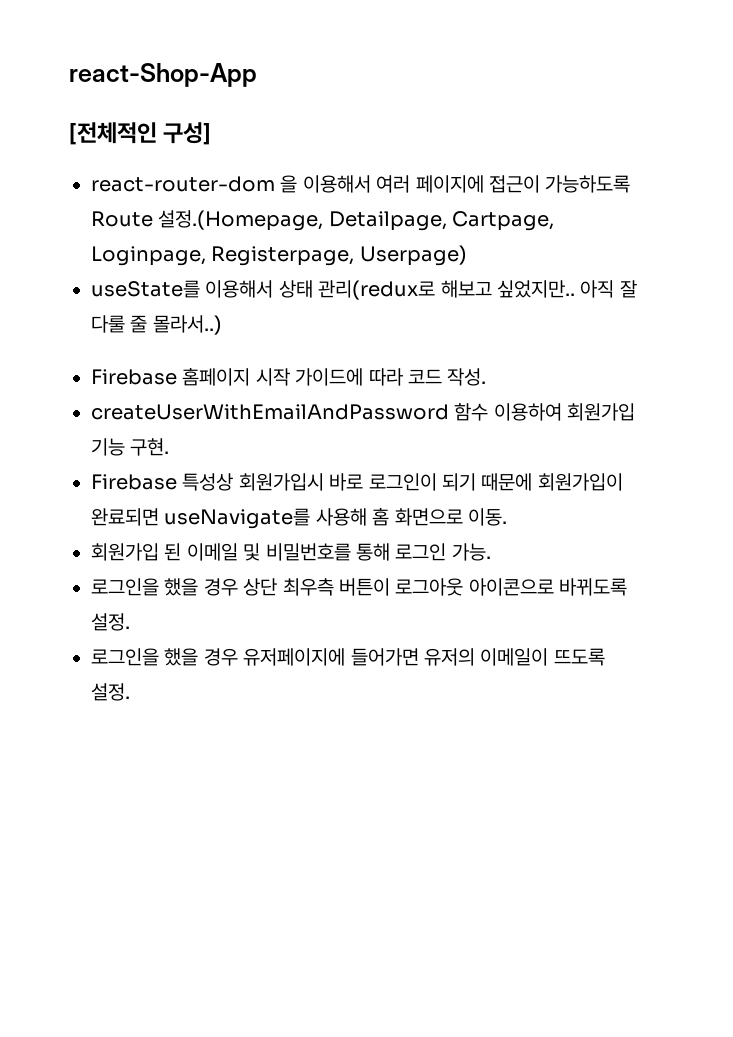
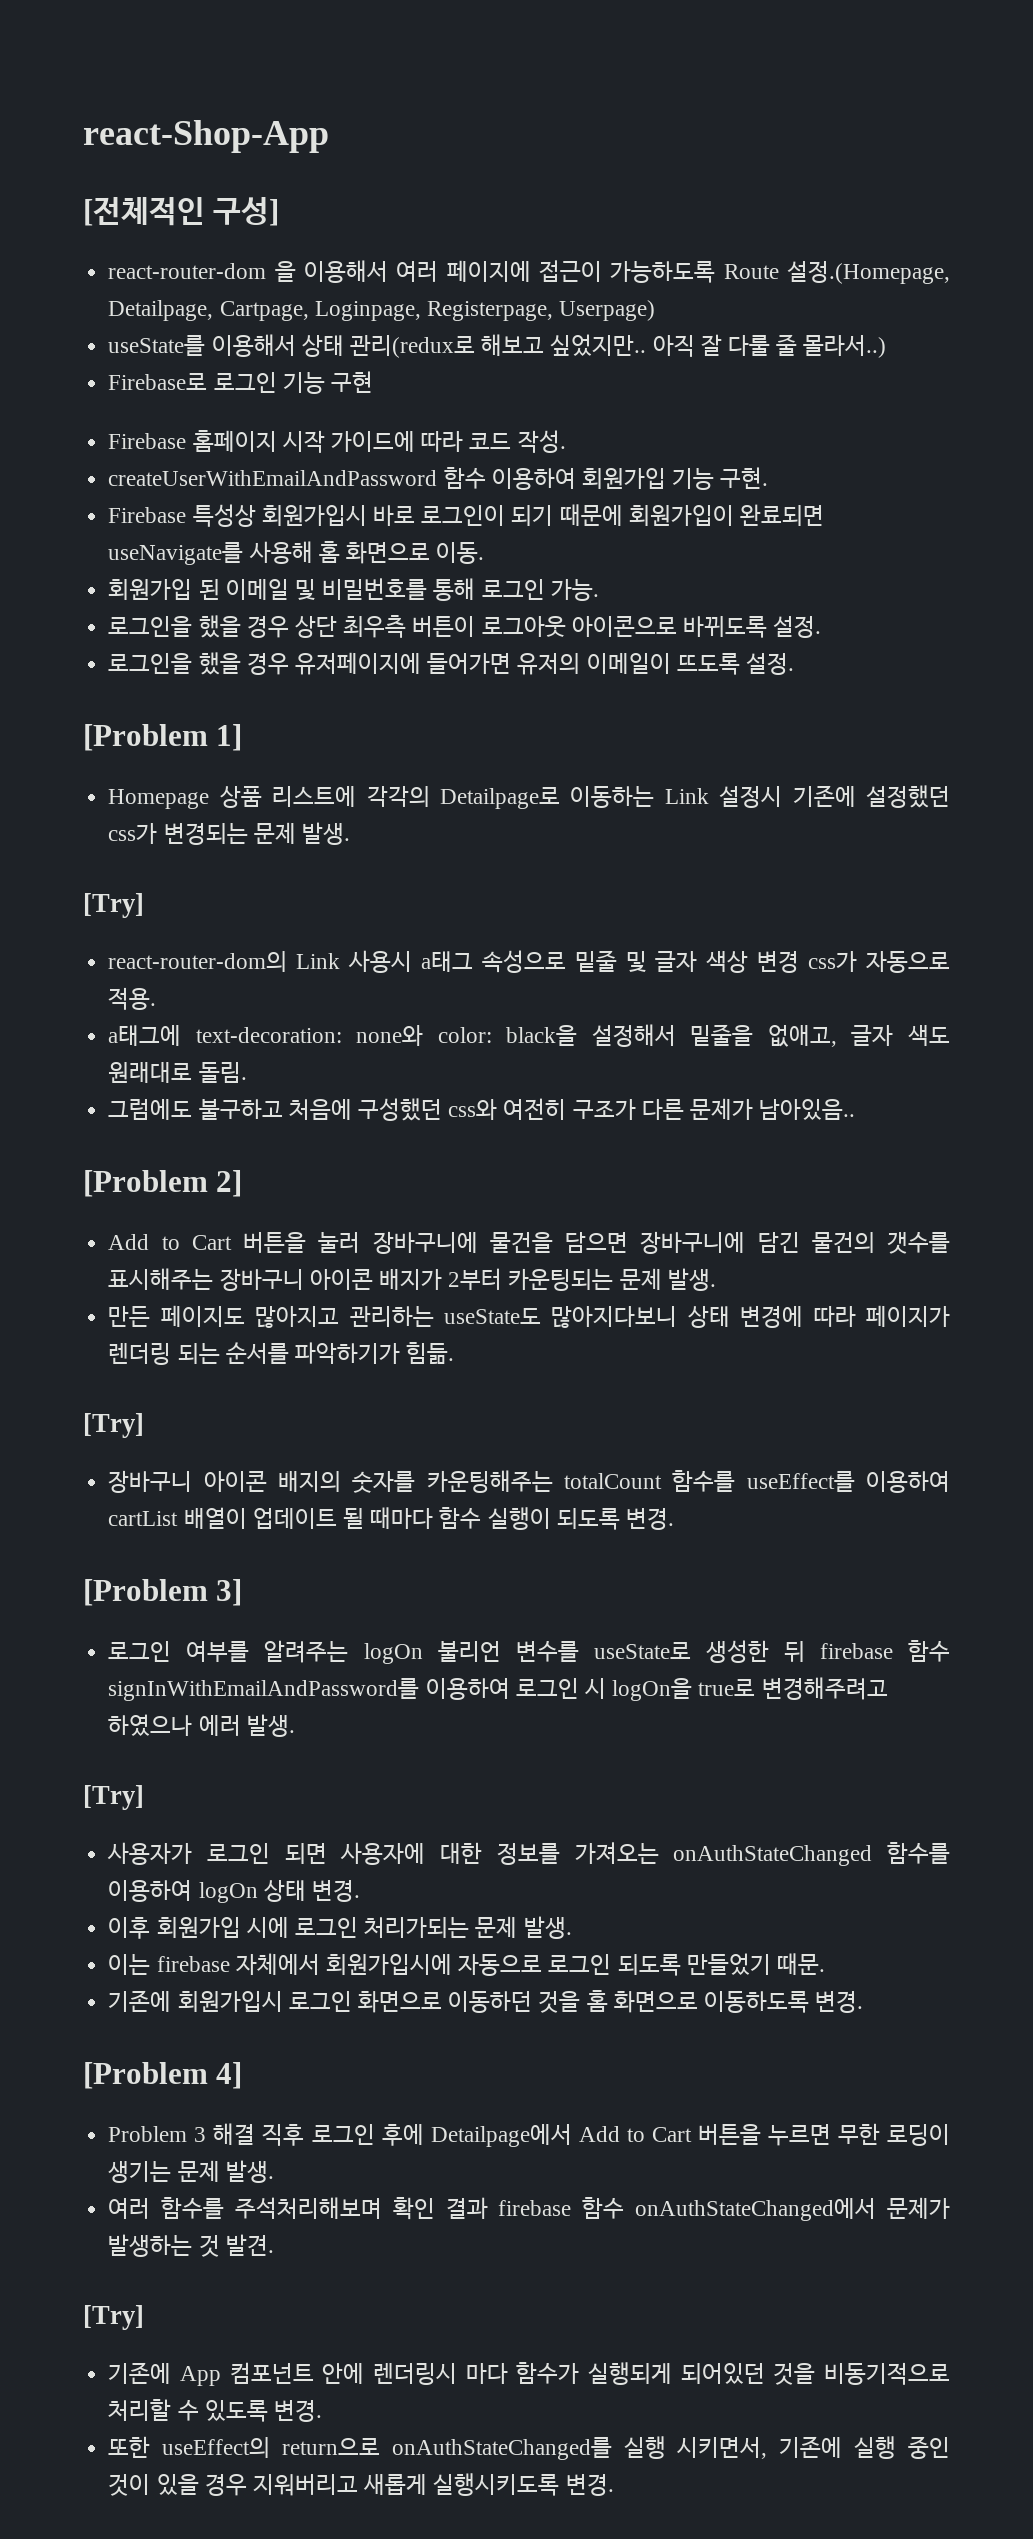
(222, 325) none -> [108,371,373,394] // Firebase로 로그인 기능 구현
(130, 692) none -> [83,724,243,751] [108,785,951,809] [108,822,350,845] [83,893,144,918] [108,950,950,973] [108,987,157,1010] [108,1024,951,1047] [108,1062,247,1083] [108,1098,856,1121] [83,1170,243,1197] [108,1231,950,1254] [108,1268,716,1291] [108,1305,951,1328] [108,1342,455,1365] [83,1413,144,1438] [108,1470,950,1493] [108,1507,674,1530] [83,1579,243,1606] [108,1640,951,1664] [108,1677,888,1701] [108,1714,295,1737] [83,1785,144,1810] [107,1842,950,1866] [108,1880,360,1903] [108,1916,572,1939] [108,1953,825,1976] [108,1990,864,2013] [83,2062,243,2089] [108,2123,951,2147] [108,2160,274,2183] [108,2197,950,2221] [108,2234,274,2257] [83,2305,144,2330] [108,2362,950,2386] [108,2399,322,2422] [108,2436,950,2460] [108,2473,614,2496] // [Problem 1] // Homepage 상품 리스트에 각각의 Detailpage로 이동하는 Link 설정시 기존에 설정했던 css가 변경되는 문제 발생. // [Try] // react-router-dom의 Link 사용시 a태그 속성으로 밑줄 및 글자 색상 변경 css가 자동으로 적용. // a태그에 text-decoration: none와 color: black을 설정해서 밑줄을 없애고, 글자 색도 원래대로 돌림. // 그럼에도 불구하고 처음에 구성했던 css와 여전히 구조가 다른 문제가 남아있음.. // [Problem 2] // Add to Cart 버튼을 눌러 장바구니에 물건을 담으면 장바구니에 담긴 물건의 갯수를 표시해주는 장바구니 아이콘 배지가 2부터 카운팅되는 문제 발생. // 만든 페이지도 많아지고 관리하는 useState도 많아지다보니 상태 변경에 따라 페이지가 렌더링 되는 순서를 파악하기가 힘듦. // [Try] // 장바구니 아이콘 배지의 숫자를 카운팅해주는 totalCount 함수를 useEffect를 이용하여 cartList 배열이 업데이트 될 때마다 함수 실행이 되도록 변경. // [Problem 3] // 로그인 여부를 알려주는 logOn 불리언 변수를 useState로 생성한 뒤 firebase 함수 signInWithEmailAndPassword를 이용하여 로그인 시 logOn을 true로 변경해주려고 하였으나 에러 발생. // [Try] // 사용자가 로그인 되면 사용자에 대한 정보를 가져오는 onAuthStateChanged 함수를 이용하여 logOn 상태 변경. // 이후 회원가입 시에 로그인 처리가되는 문제 발생. // 이는 firebase 자체에서 회원가입시에 자동으로 로그인 되도록 만들었기 때문. // 기존에 회원가입시 로그인 화면으로 이동하던 것을 홈 화면으로 이동하도록 변경. // [Problem 4] // Problem 3 해결 직후 로그인 후에 Detailpage에서 Add to Cart 버튼을 누르면 무한 로딩이 생기는 문제 발생. // 여러 함수를 주석처리해보며 확인 결과 firebase 함수 onAuthStateChanged에서 문제가 발생하는 것 발견. // [Try] // 기존에 App 컴포넌트 안에 렌더링시 마다 함수가 실행되게 되어있던 것을 비동기적으로 처리할 수 있도록 변경. // 또한 useEffect의 return으로 onAuthStateChanged를 실행 시키면서, 기존에 실행 중인 것이 있을 경우 지워버리고 새롭게 실행시키도록 변경.

